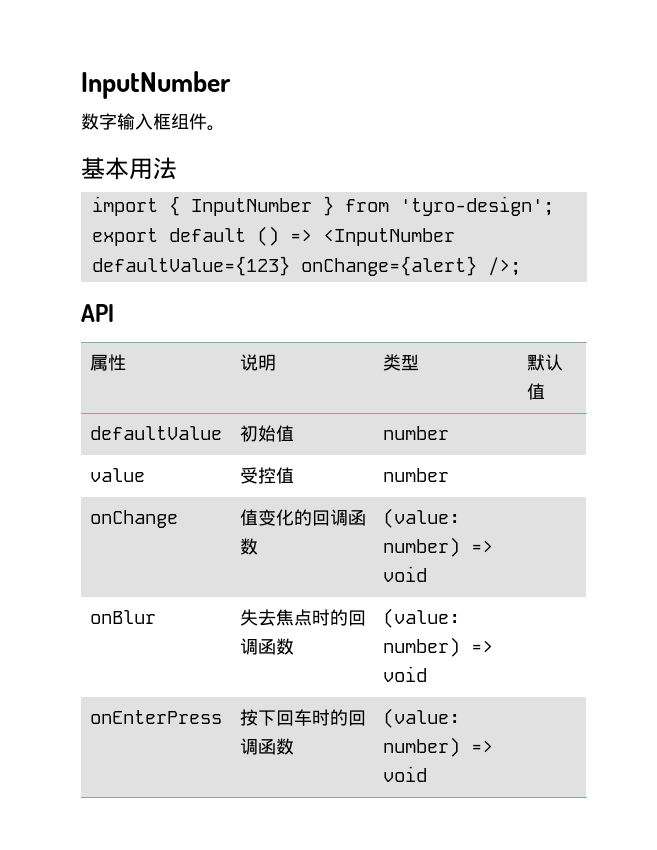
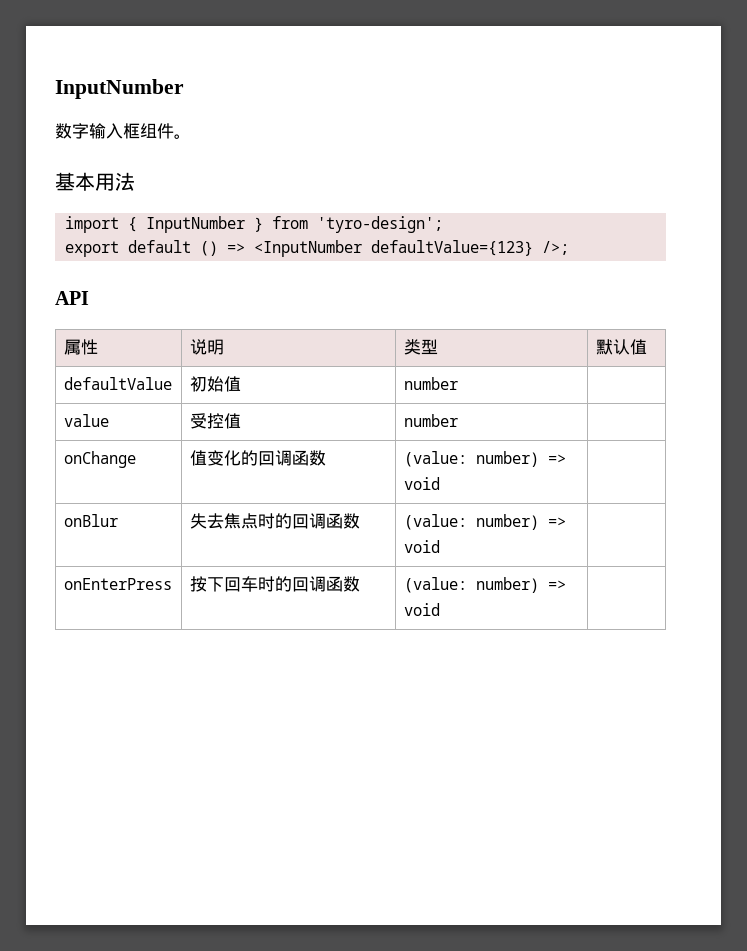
[300,256,477,276] onChange={alert} -> (534, 248) none

